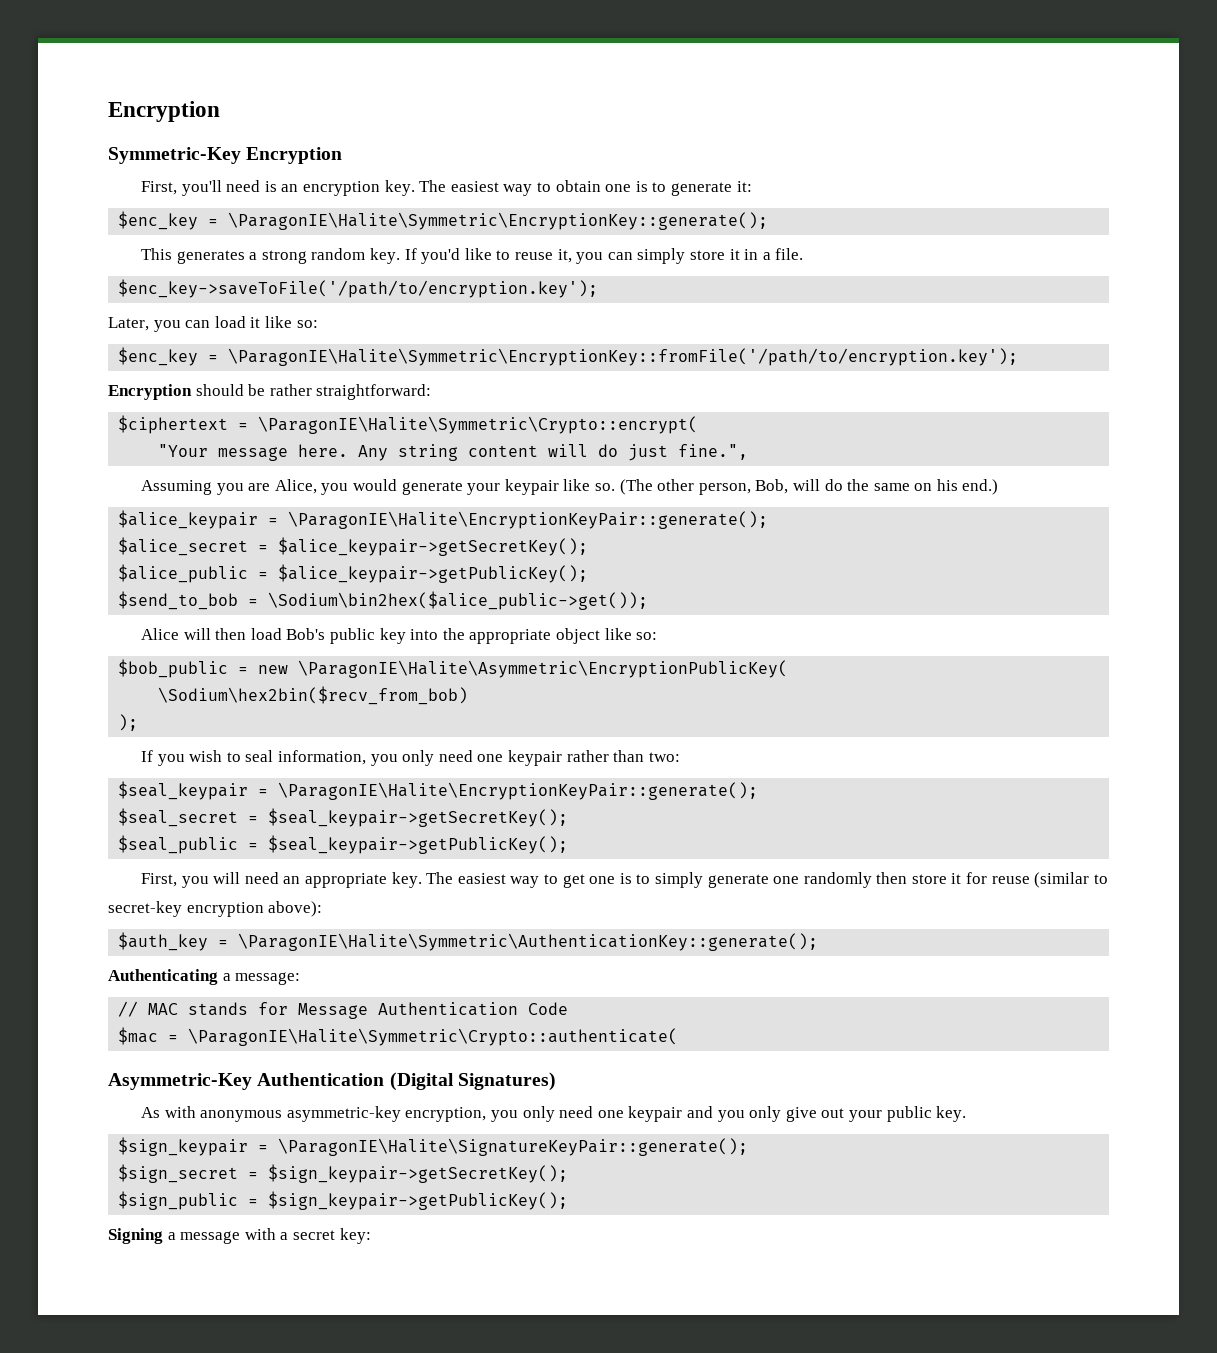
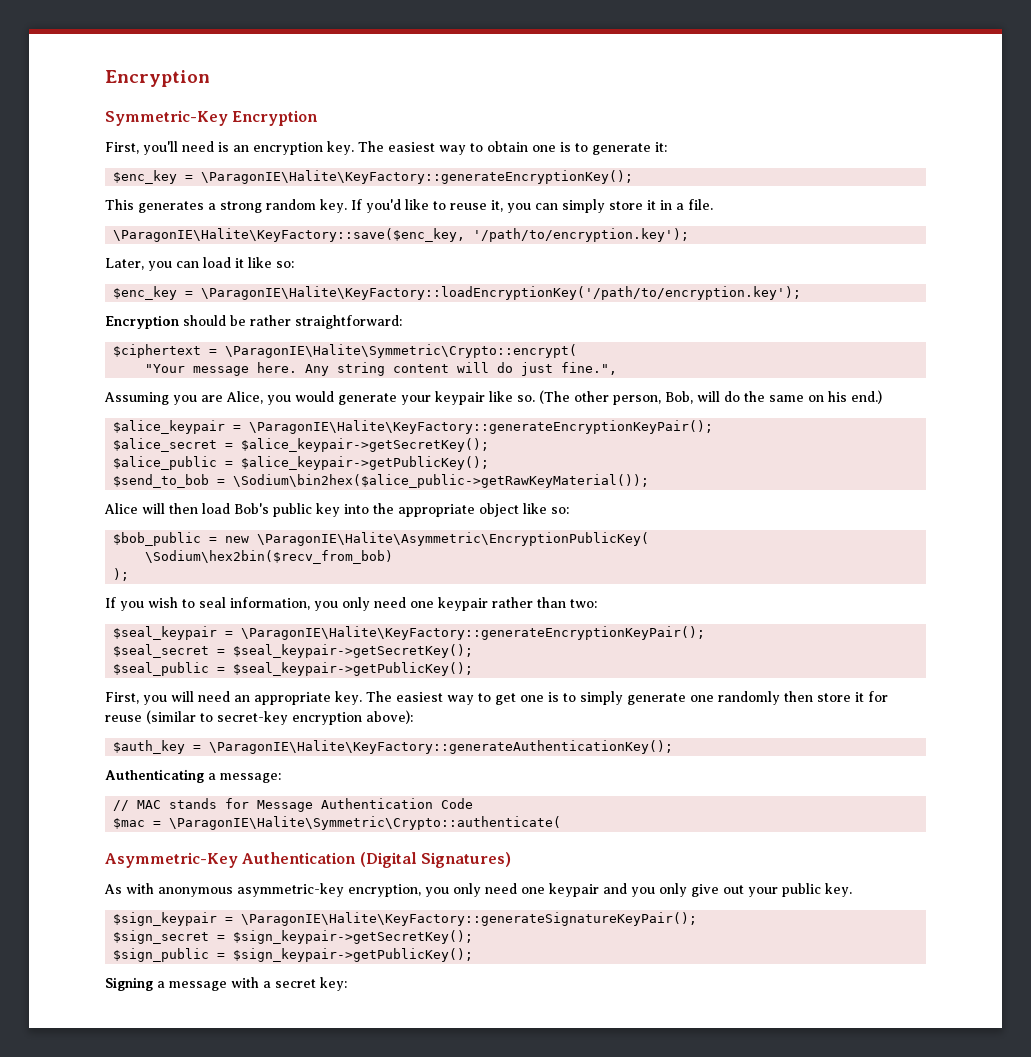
[228,212,769,230] \ParagonIE\Halite\Symmetric\EncryptionKey::generate(); -> [201,170,634,184] \ParagonIE\Halite\KeyFactory::generateEncryptionKey();
[118,279,599,298] $enc_key->saveToFile('/path/to/encryption.key'); -> [113,228,690,242] \ParagonIE\Halite\KeyFactory::save($enc_key, '/path/to/encryption.key');
[228,348,1019,366] \ParagonIE\Halite\Symmetric\EncryptionKey::fromFile('/path/to/encryption.key'); -> [201,286,802,300] \ParagonIE\Halite\KeyFactory::loadEncryptionKey('/path/to/encryption.key');
[288,511,769,529] \ParagonIE\Halite\EncryptionKeyPair::generate(); -> [249,420,714,434] \ParagonIE\Halite\KeyFactory::generateEncryptionKeyPair();
[268,591,649,610] \Sodium\bin2hex($alice_public->get()); -> [233,474,650,488] \Sodium\bin2hex($alice_public->getRawKeyMaterial());
[278,782,759,800] \ParagonIE\Halite\EncryptionKeyPair::generate(); -> [241,626,706,640] \ParagonIE\Halite\KeyFactory::generateEncryptionKeyPair();
[238,933,819,951] \ParagonIE\Halite\Symmetric\AuthenticationKey::generate(); -> [209,740,674,754] \ParagonIE\Halite\KeyFactory::generateAuthenticationKey();
[278,1138,749,1156] \ParagonIE\Halite\SignatureKeyPair::generate(); -> [241,912,698,926] \ParagonIE\Halite\KeyFactory::generateSignatureKeyPair();

